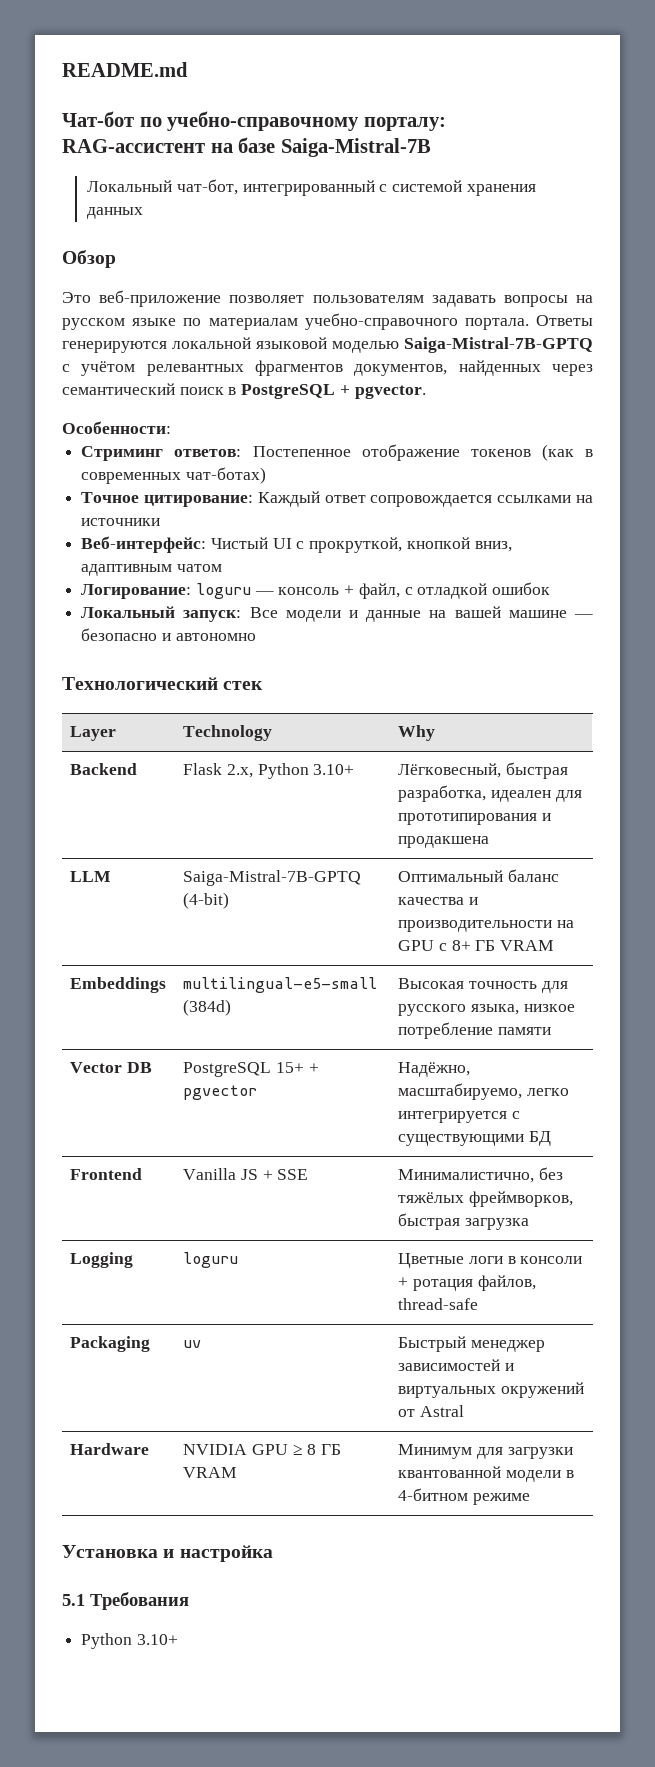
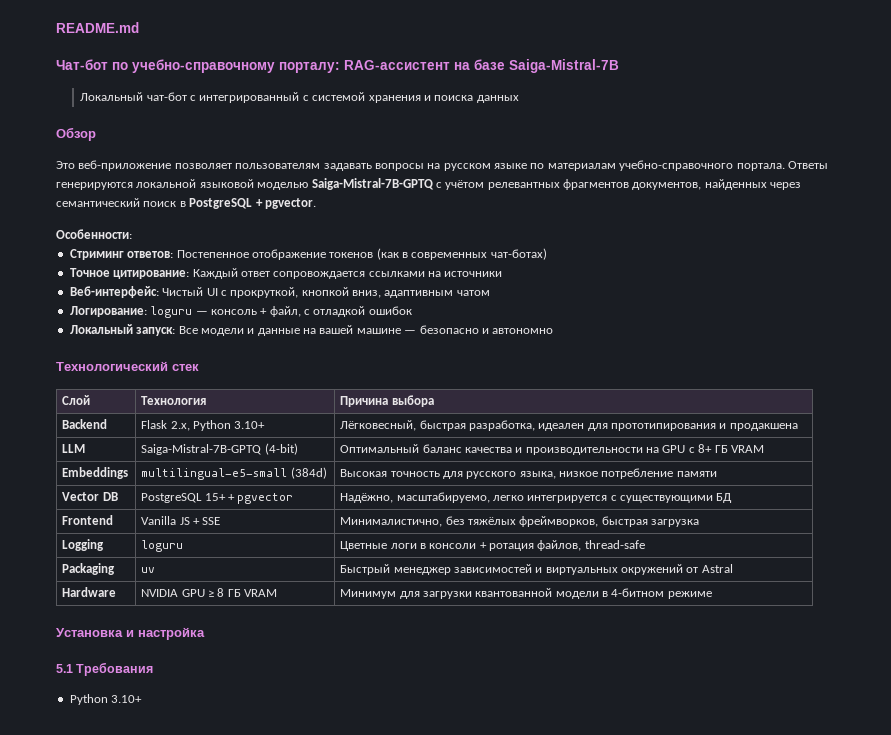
[176,179,238,195] чат-бот, -> [146,92,197,101] чат-бот с
(536, 190) none -> [423,95,474,101] и поиска
[70,726,117,741] [183,725,273,741] [398,725,436,741] Layer | Technology | Why -> [62,395,91,405] [141,396,207,405] [340,395,434,407] Слой | Технология | Причина выбора

